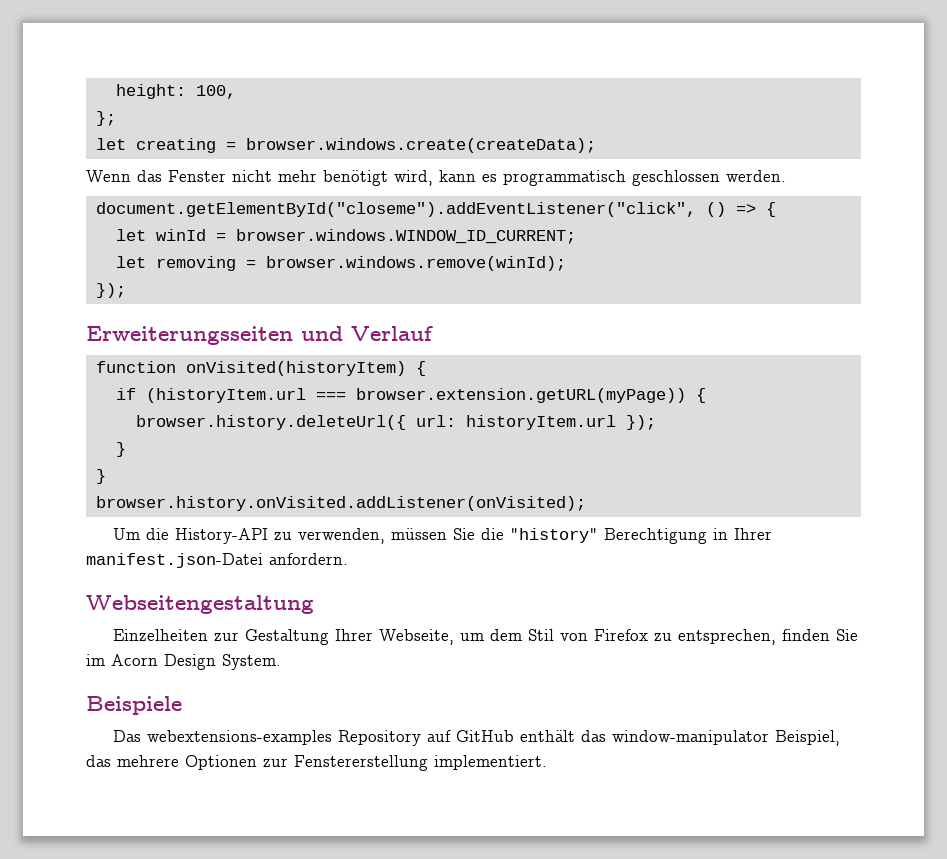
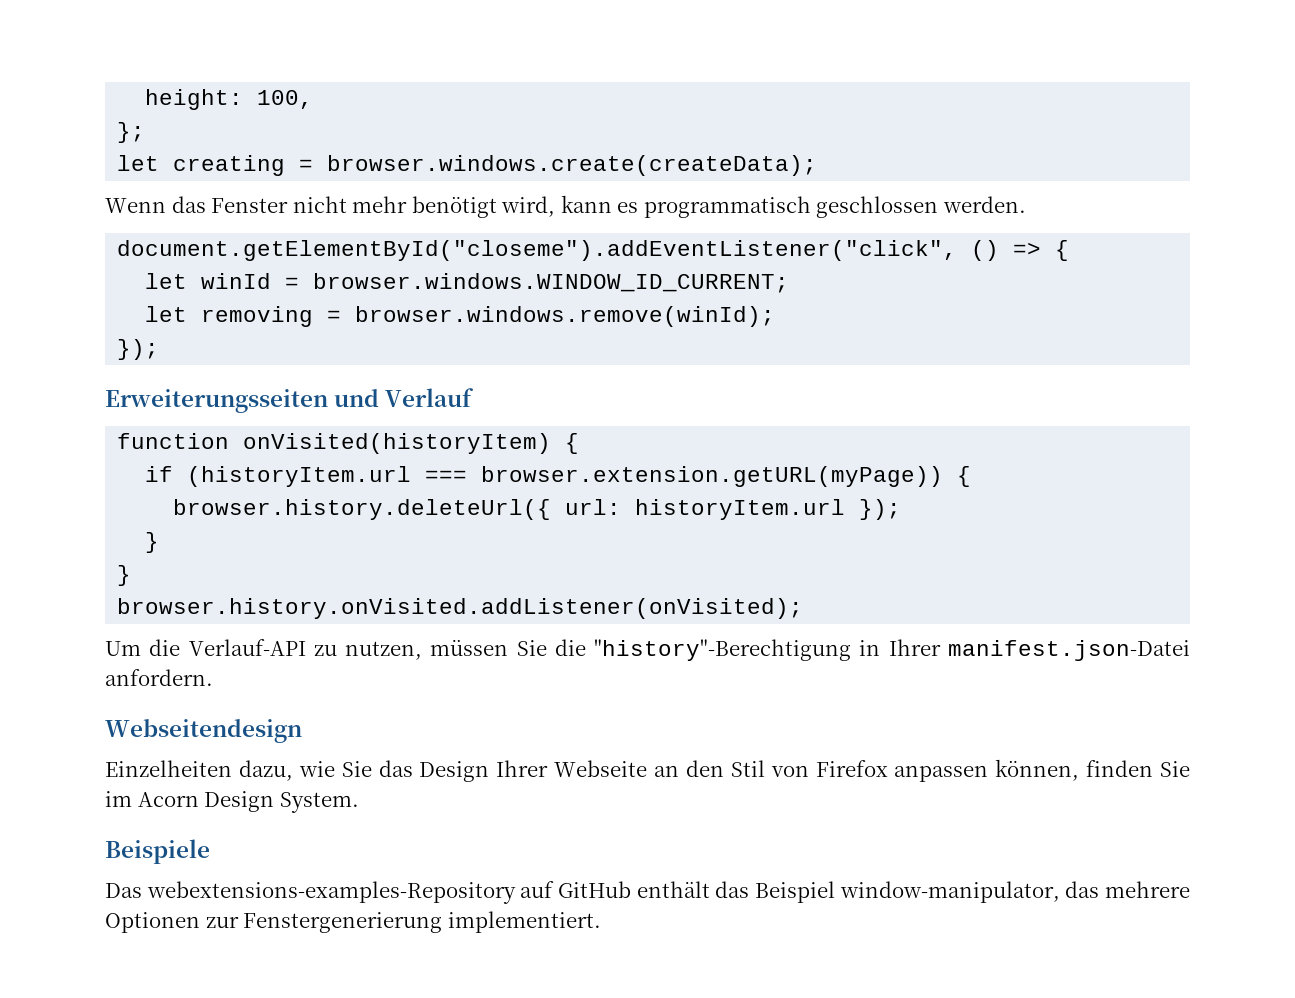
[175,528,386,544] History-API zu verwenden, -> [188,639,423,660] Verlauf-API zu nutzen,
[510,528,708,544] "history" Berechtigung -> [594,639,852,661] "history"-Berechtigung
[86,595,314,614] Webseitengestaltung -> [105,719,302,743] Webseitendesign
[214,629,523,645] zur Gestaltung Ihrer Webseite, um dem -> [238,760,724,782] dazu, wie Sie das Design Ihrer Webseite an den
[654,629,777,645] zu entsprechen, -> [894,759,1080,782] anpassen können,
[147,730,422,746] webextensions-examples Repository -> [146,881,516,904] webextensions-examples-Repository
[612,730,841,746] window-manipulator Beispiel, -> [754,881,1060,903] Beispiel window-manipulator,
[294,755,428,771] Fenstererstellung -> [243,912,443,933] Fenstergenerierung

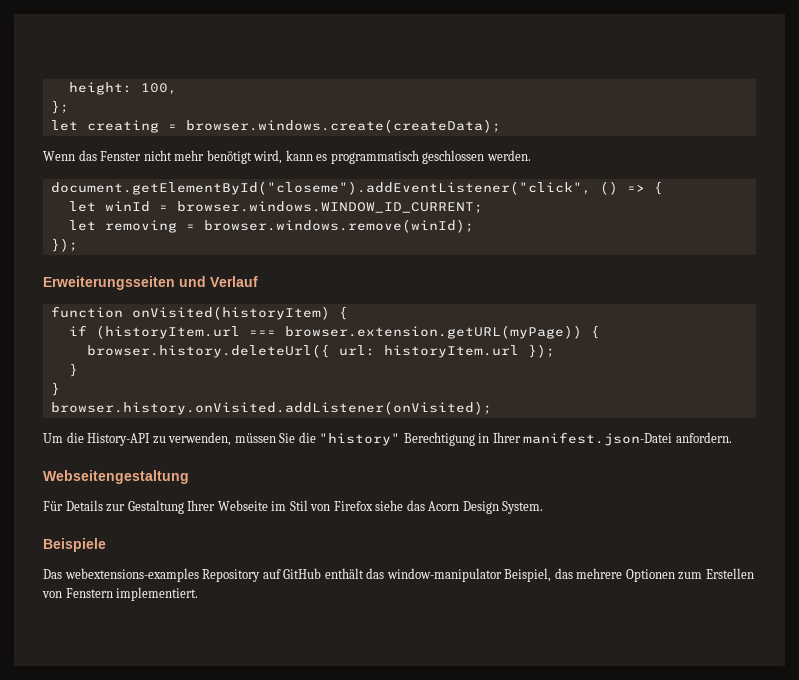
[188,639,423,660] Verlauf-API zu nutzen, -> [87,432,232,446] History-API zu verwenden,
[594,639,852,661] "history"-Berechtigung -> [319,432,475,446] "history" Berechtigung
[105,719,302,743] [105,759,1190,782] [105,791,132,807] Webseitendesign // Einzelheiten dazu, wie Sie das Design Ihrer Webseite an den Stil von Firefox anpassen können, finden Sie im -> [43,470,189,484] [43,500,425,514] Webseitengestaltung // Für Details zur Gestaltung Ihrer Webseite im Stil von Firefox siehe das
[146,881,516,904] webextensions-examples-Repository -> [64,568,261,582] webextensions-examples Repository
[754,881,1060,903] Beispiel window-manipulator, -> [386,568,552,582] window-manipulator Beispiel,
[205,912,443,933] zur Fenstergenerierung -> [678,568,754,580] [42,588,113,598] zum Erstellen von Fenstern

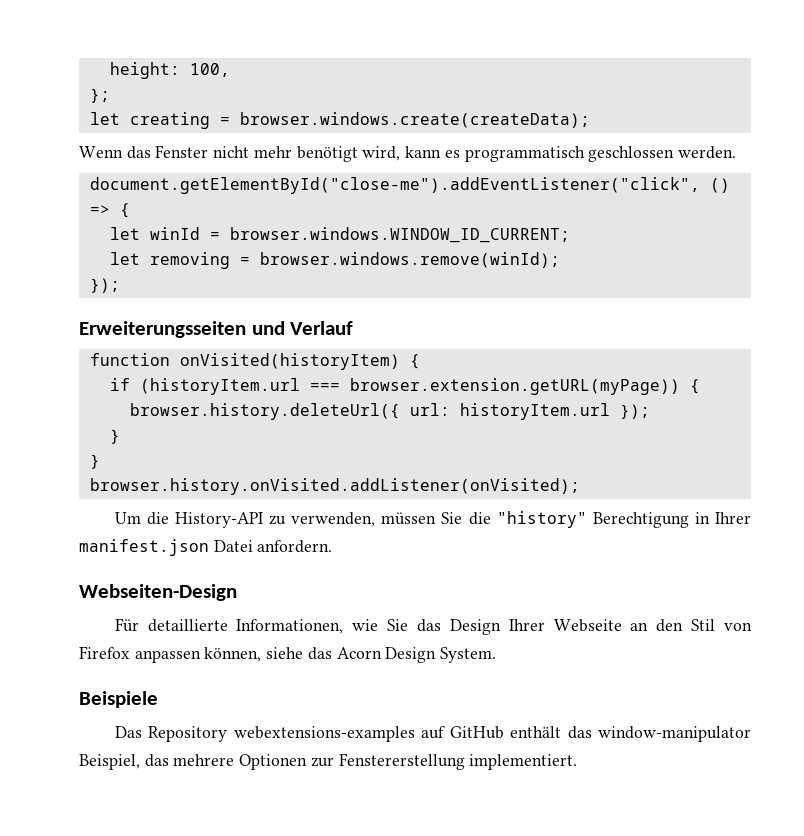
[50,181,591,195] document.getElementById("closeme").addEventListener("click", -> [89,177,700,194] document.getElementById("close-me").addEventListener("click",
[523,432,673,446] manifest.json-Datei -> [79,539,253,556] manifest.json Datei
[43,470,189,484] Webseitengestaltung -> [79,584,237,601] Webseiten-Design
[65,500,287,514] Details zur Gestaltung Ihrer Webseite im -> [147,619,684,635] detaillierte Informationen, wie Sie das Design Ihrer Webseite an den
(373, 506) none -> [134,647,262,663] anpassen können,
[64,568,261,582] webextensions-examples Repository -> [148,726,415,742] Repository webextensions-examples
[678,568,754,580] [42,588,113,598] zum Erstellen von Fenstern -> [310,753,465,770] zur Fenstererstellung

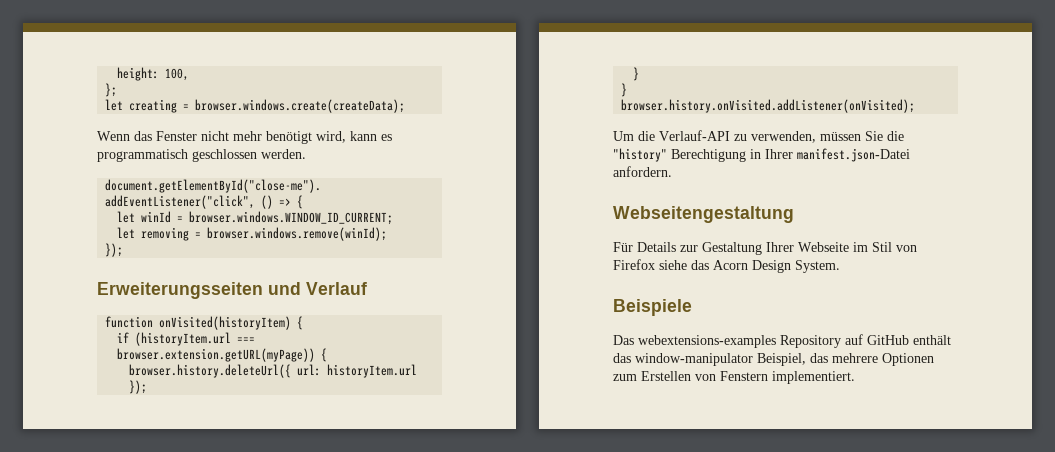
[174,512,263,528] History-API -> [659,130,730,141] Verlauf-API
[79,539,253,556] manifest.json Datei -> [797,148,910,162] manifest.json-Datei
[79,584,237,601] Webseiten-Design -> [613,206,794,223] Webseitengestaltung
[147,619,684,635] detaillierte Informationen, wie Sie das Design Ihrer Webseite an den -> [637,242,868,255] Details zur Gestaltung Ihrer Webseite im
[134,647,262,663] anpassen können, -> (655, 264) none
[148,726,415,742] Repository webextensions-examples -> [638,335,841,348] webextensions-examples Repository
[310,753,465,770] zur Fenstererstellung -> [613,371,768,381] zum Erstellen von Fenstern

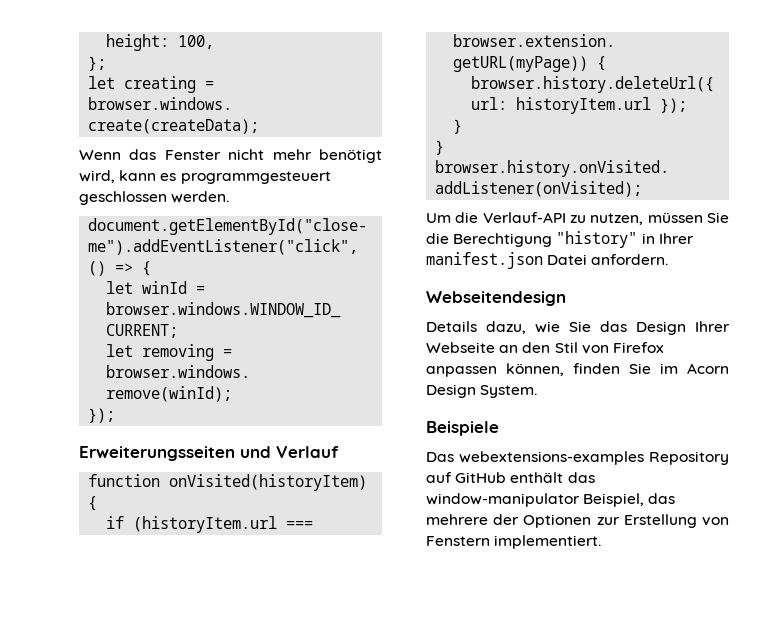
[97,149,188,162] programmatisch -> [180,171,331,184] programmgesteuert
[751,131,816,143] verwenden, -> [590,213,644,225] nutzen,
[613,148,910,162] [613,166,672,177] [613,206,794,223] [613,242,917,255] [613,259,709,270] "history" Berechtigung in Ihrer manifest.json-Datei anfordern. // Webseitengestaltung // Für Details zur Gestaltung Ihrer Webseite im Stil von Firefox siehe das -> [453,231,694,248] [426,252,669,269] [426,291,566,306] [426,321,730,335] [426,342,664,354] [426,363,678,377] Berechtigung "history" in Ihrer manifest.json Datei anfordern. // Webseitendesign // Details dazu, wie Sie das Design Ihrer Webseite an den Stil von Firefox anpassen können, finden Sie im
[882,353,934,366] [613,371,691,381] Optionen zum Erstellen -> [493,514,697,528] der Optionen zur Erstellung

